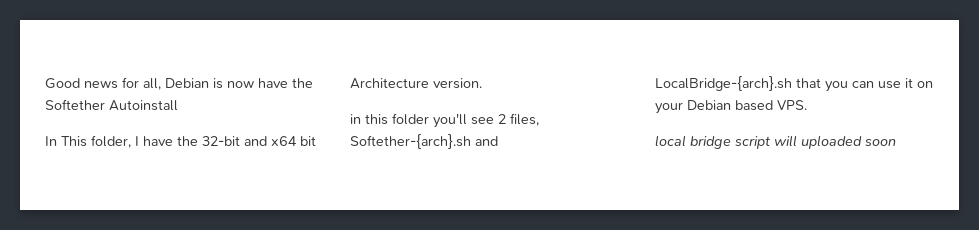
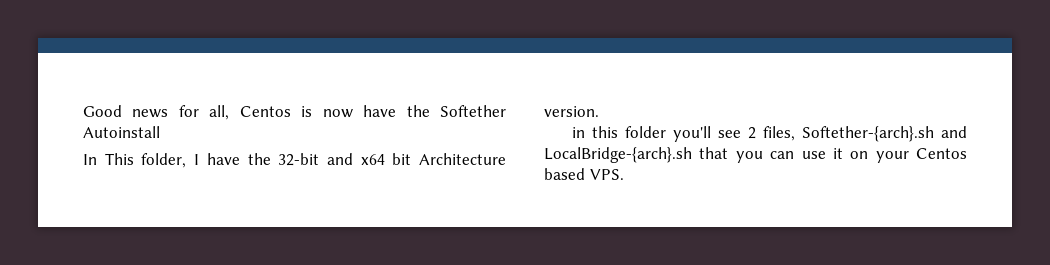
[165,78,209,88] Debian -> [239,106,291,117] Centos
[687,100,731,110] Debian -> [916,148,967,159] Centos
[655,135,896,149] // local bridge script will uploaded soon -> (624, 174) none

